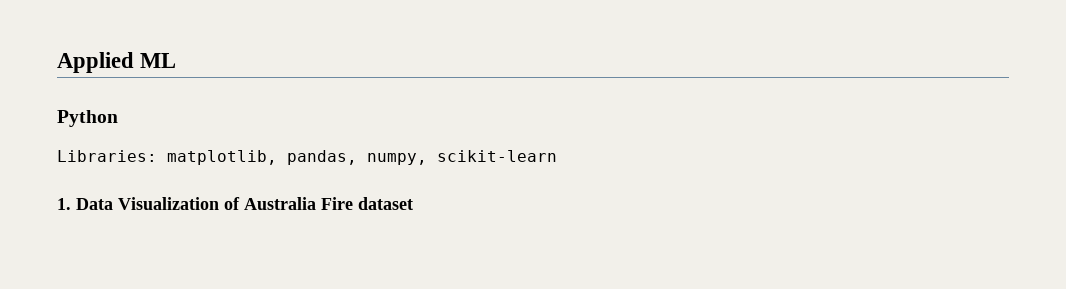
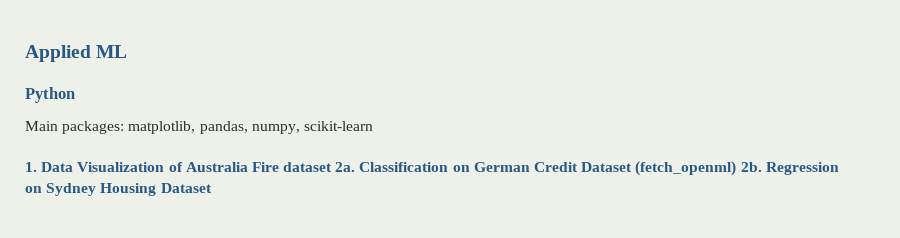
[57,150,157,162] Libraries: -> [25,121,125,134] Main packages:
(413, 203) none -> [335,161,839,176] [25,183,212,196] 2a. Classification on German Credit Dataset (fetch_openml) 2b. Regression on Sydney Housing Dataset

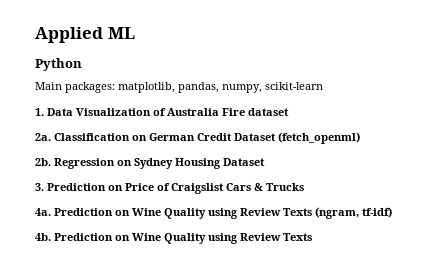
(333, 167) none -> (289, 112) //
(737, 168) none -> (360, 138) //
(212, 188) none -> [35,183,304,194] [35,207,392,219] [35,233,312,244] // 3. Prediction on Price of Craigslist Cars & Trucks // 4a. Prediction on Wine Quality using Review Texts (ngram, tf-idf) // 4b. Prediction on Wine Quality using Review Texts

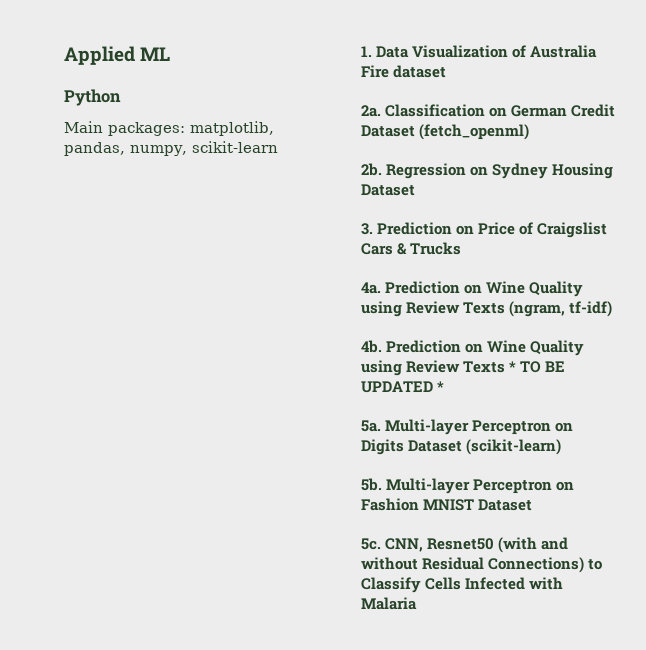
(312, 237) none -> [509,361,566,373] [361,381,445,393] [361,419,574,435] [361,439,562,455] [361,478,575,494] [361,498,533,511] [361,537,569,553] [361,557,603,573] [361,577,564,593] [361,597,417,610] * TO BE UPDATED * // 5a. Multi-layer Perceptron on Digits Dataset (scikit-learn) // 5b. Multi-layer Perceptron on Fashion MNIST Dataset // 5c. CNN, Resnet50 (with and without Residual Connections) to Classify Cells Infected with Malaria

